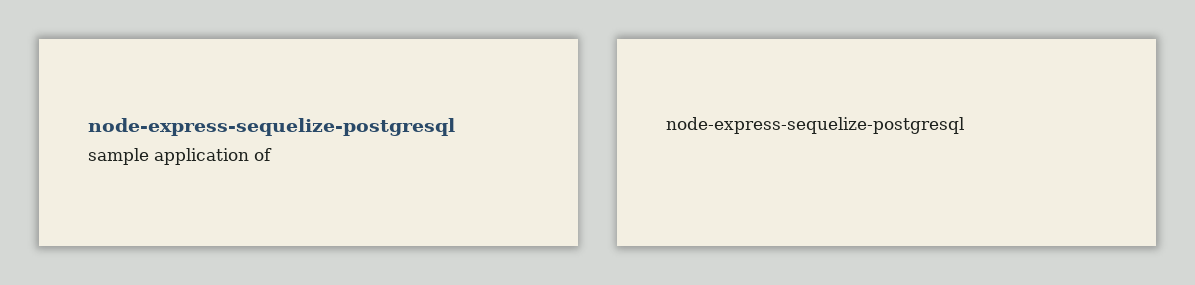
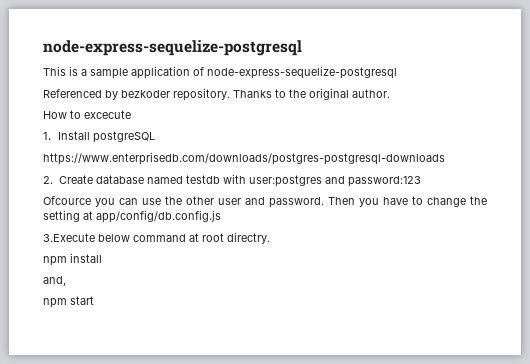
[88,118,455,136] node-express-sequelize-postgresql // -> [43,40,302,56] [43,66,87,76] node-express-sequelize-postgresql // This is a
(964, 125) none -> [43,88,390,101] [43,110,131,119] [43,131,155,143] [43,152,445,165] [43,174,421,187] [43,196,487,208] [43,210,221,223] [43,232,270,244] [43,253,102,266] [43,276,66,286] [43,296,94,308] // Referenced by bezkoder repository. Thanks to the original author. // How to excecute // 1．Install postgreSQL // https://www.enterprisedb.com/downloads/postgres-postgresql-downloads // 2. Create database named testdb with user:postgres and password:123 // Ofcource you can use the other user and password. Then you have to change the setting at app/config/db.config.js // 3.Execute below command at root directry. // npm install // and, // npm start

